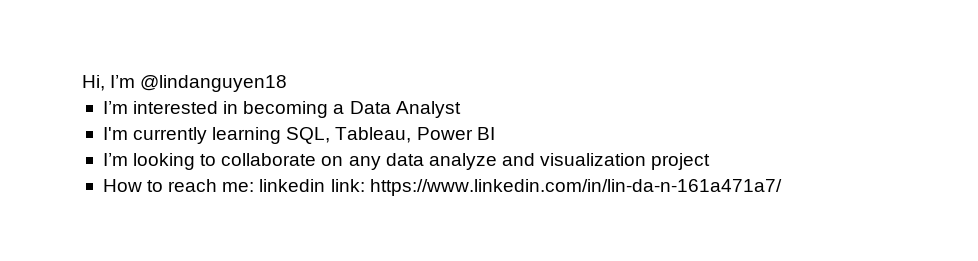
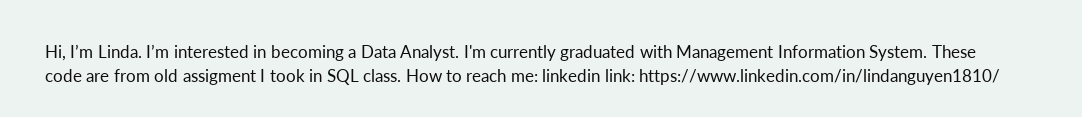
[140,75,288,92] @lindanguyen18 // -> [97,45,142,58] Linda.
[395,101,461,118] Analyst // -> [400,45,460,61] Analyst.
[212,127,495,144] [102,153,711,170] learning SQL, Tableau, Power BI // I’m looking to collaborate on any data analyze and visualization project // -> [560,45,976,61] [45,69,402,85] graduated with Management Information System. These code are from old assigment I took in SQL class.
[369,179,782,196] https://www.linkedin.com/in/lin-da-n-161a471a7/ -> [639,69,1001,85] https://www.linkedin.com/in/lindanguyen1810/

